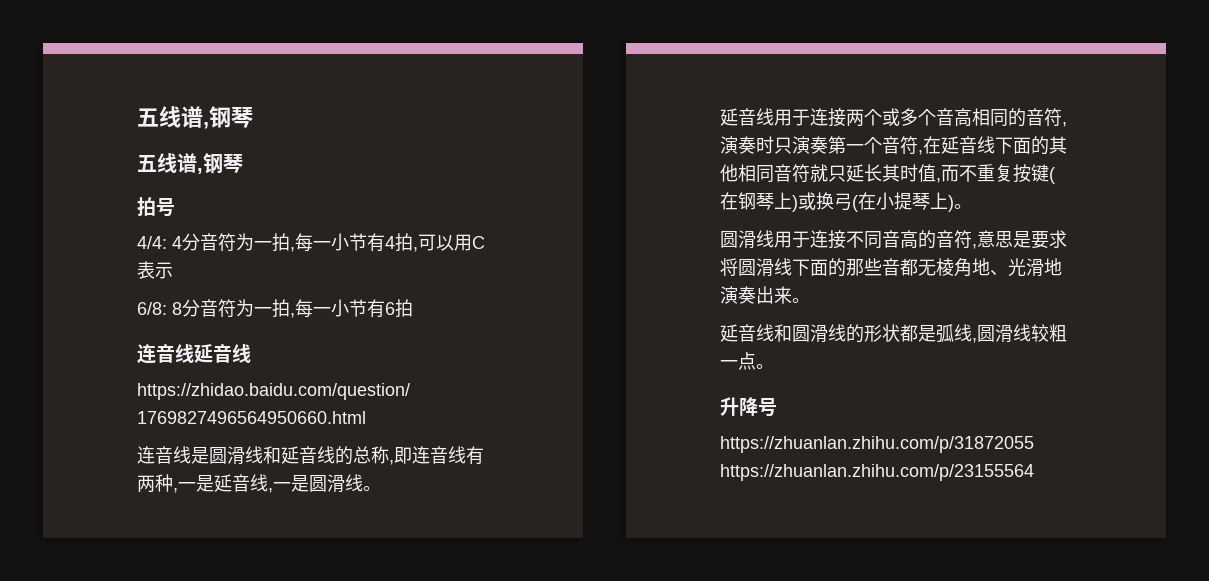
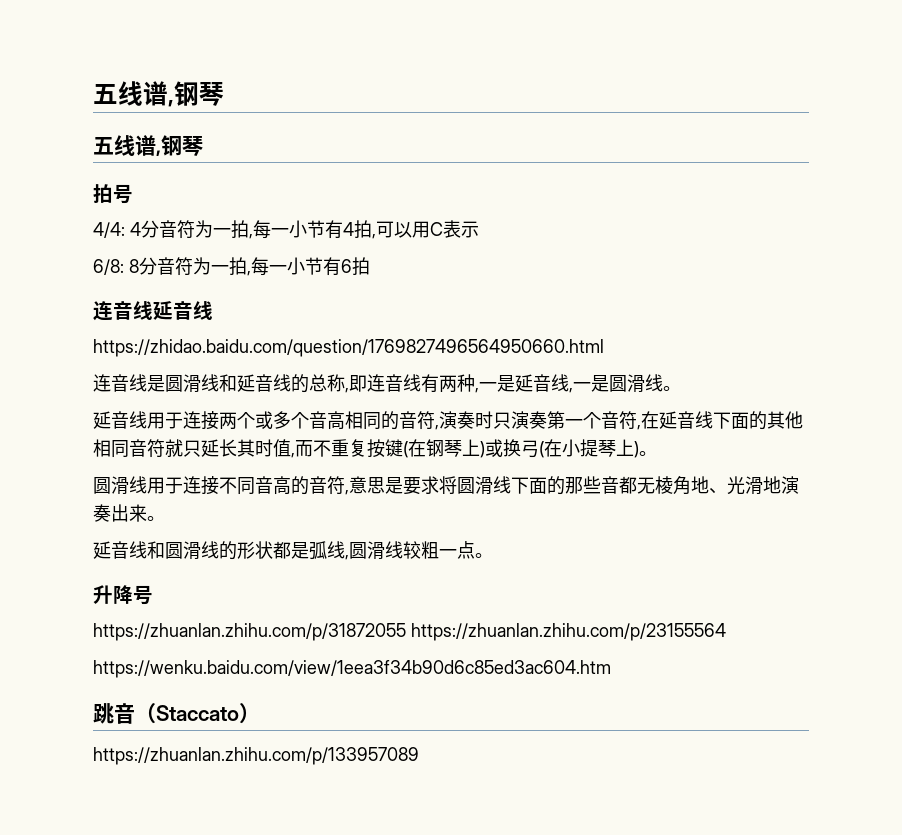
(1034, 472) none -> [93,660,611,678] [93,703,260,724] [93,747,419,765] // https://wenku.baidu.com/view/1eea3f34b90d6c85ed3ac604.htm // 跳音（Staccato） // https://zhuanlan.zhihu.com/p/133957089

